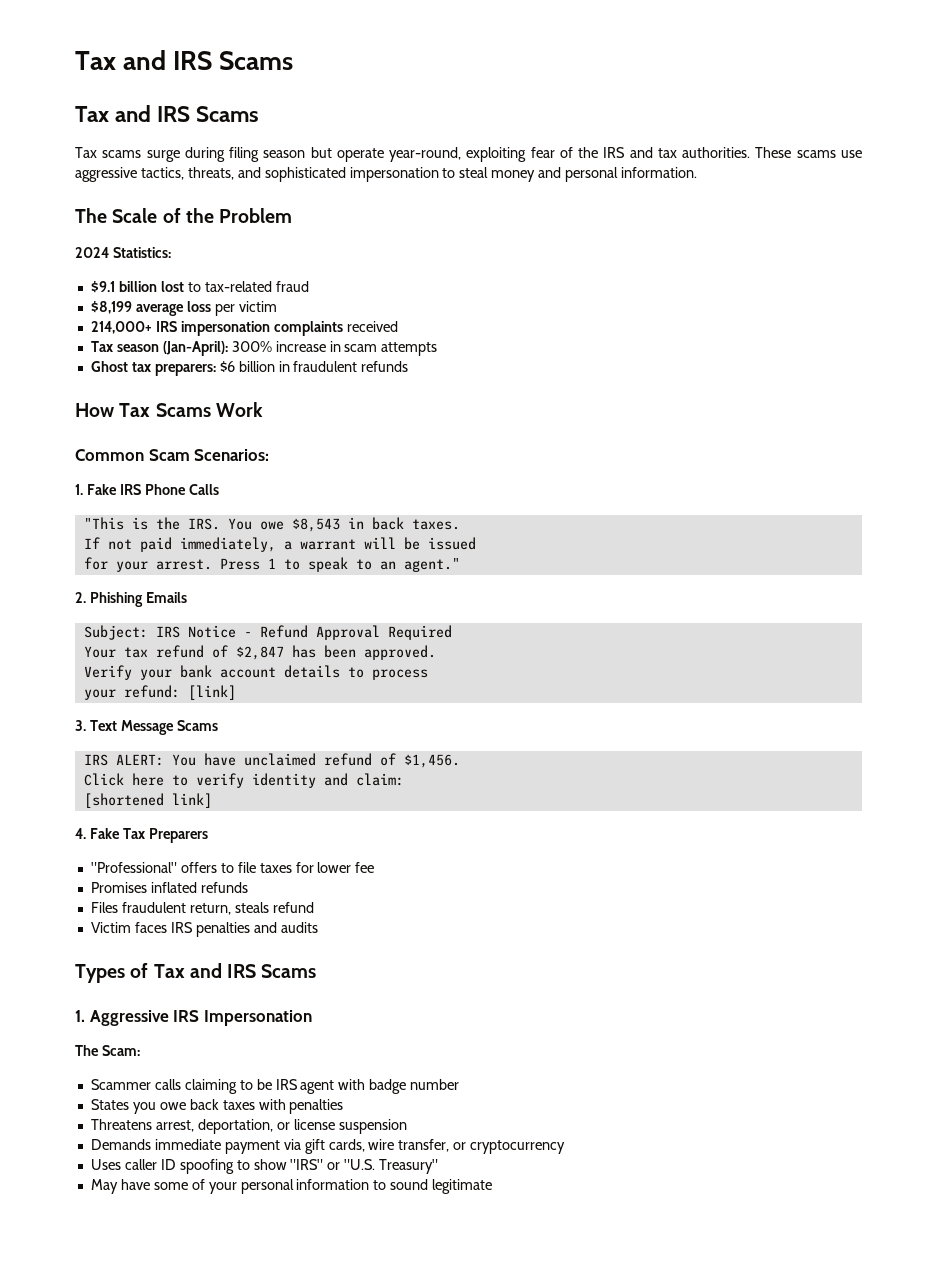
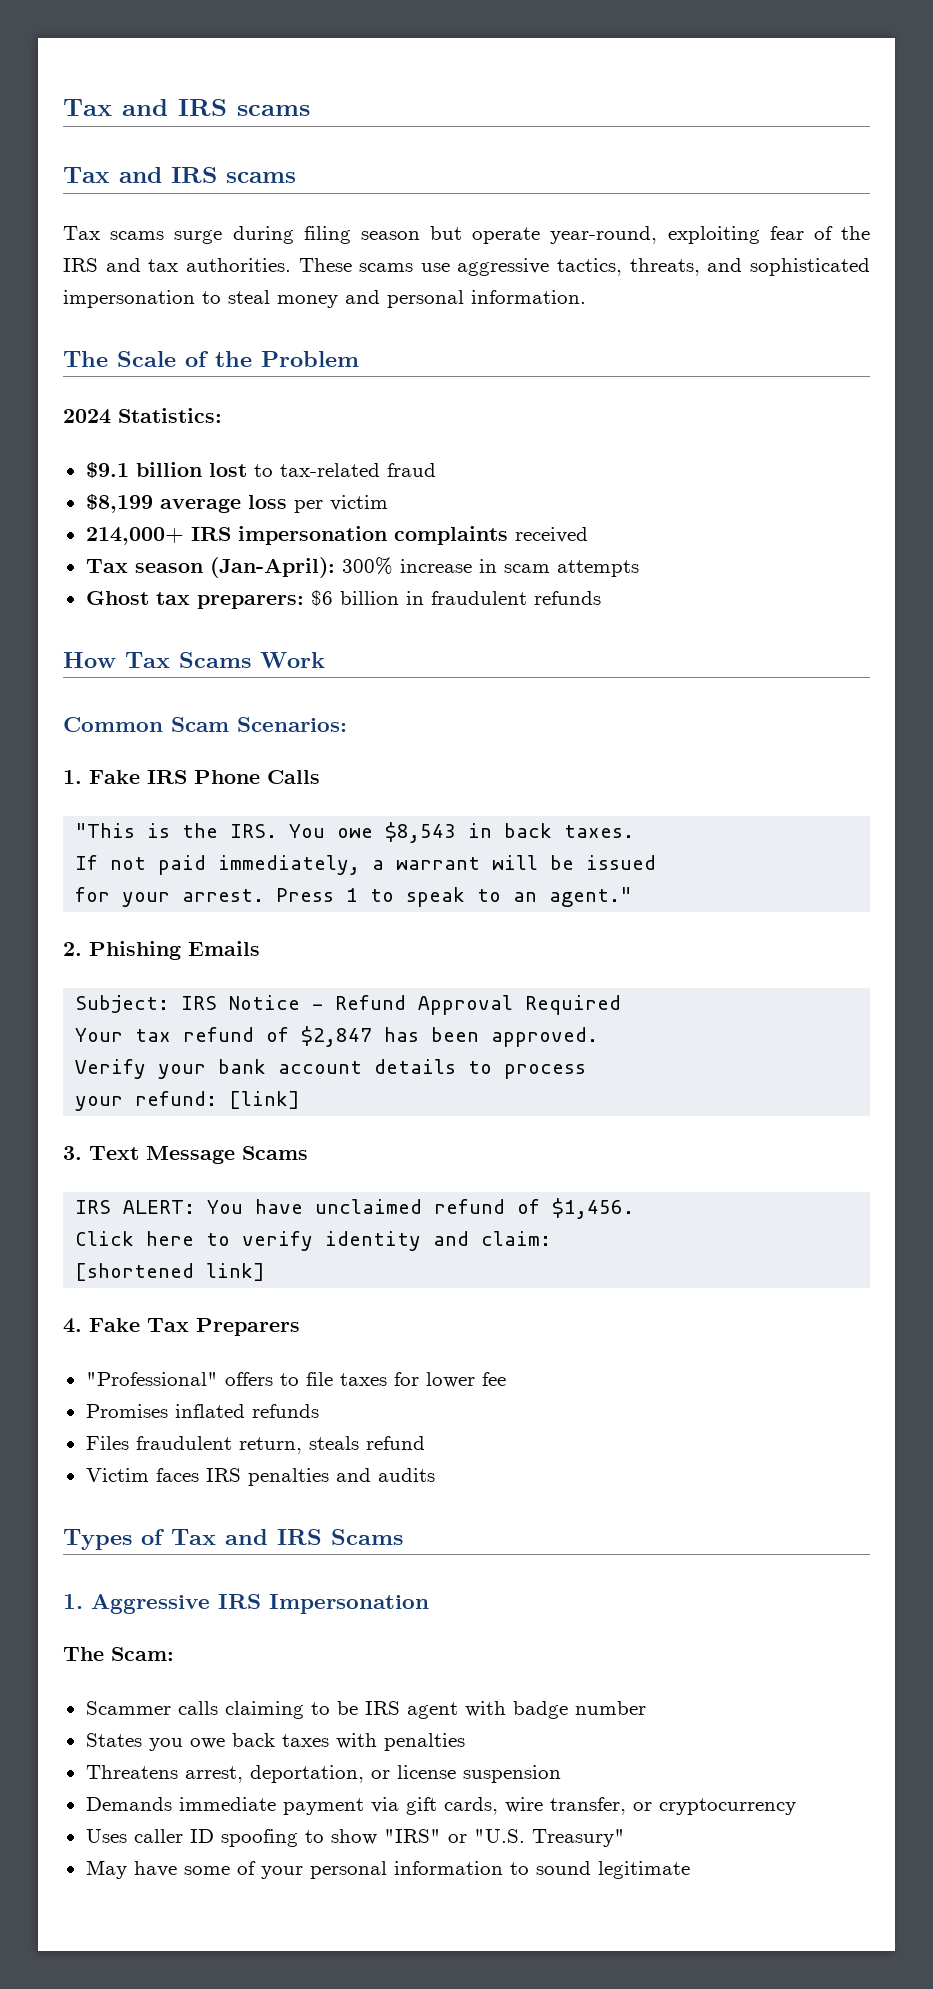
[75,50,294,70] [75,105,260,122] Tax and IRS Scams // Tax and IRS Scams -> [63,99,310,116] [63,167,296,183] Tax and IRS scams // Tax and IRS scams

